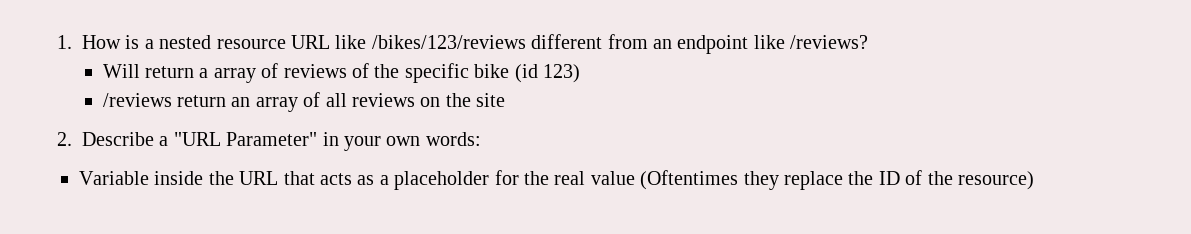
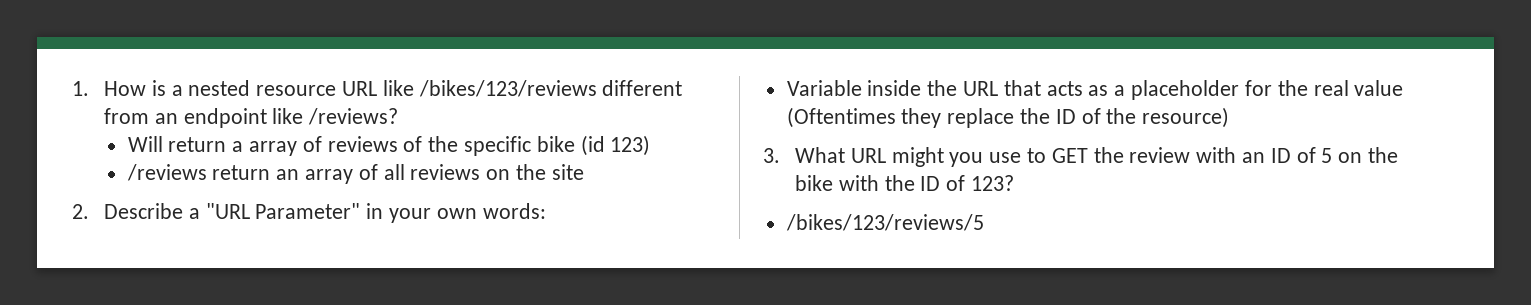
(1034, 180) none -> [763,147,1399,167] [794,175,1014,191] [785,214,984,231] // 3. What URL might you use to GET the review with an ID of 5 on the bike with the ID of 123? // /bikes/123/reviews/5

